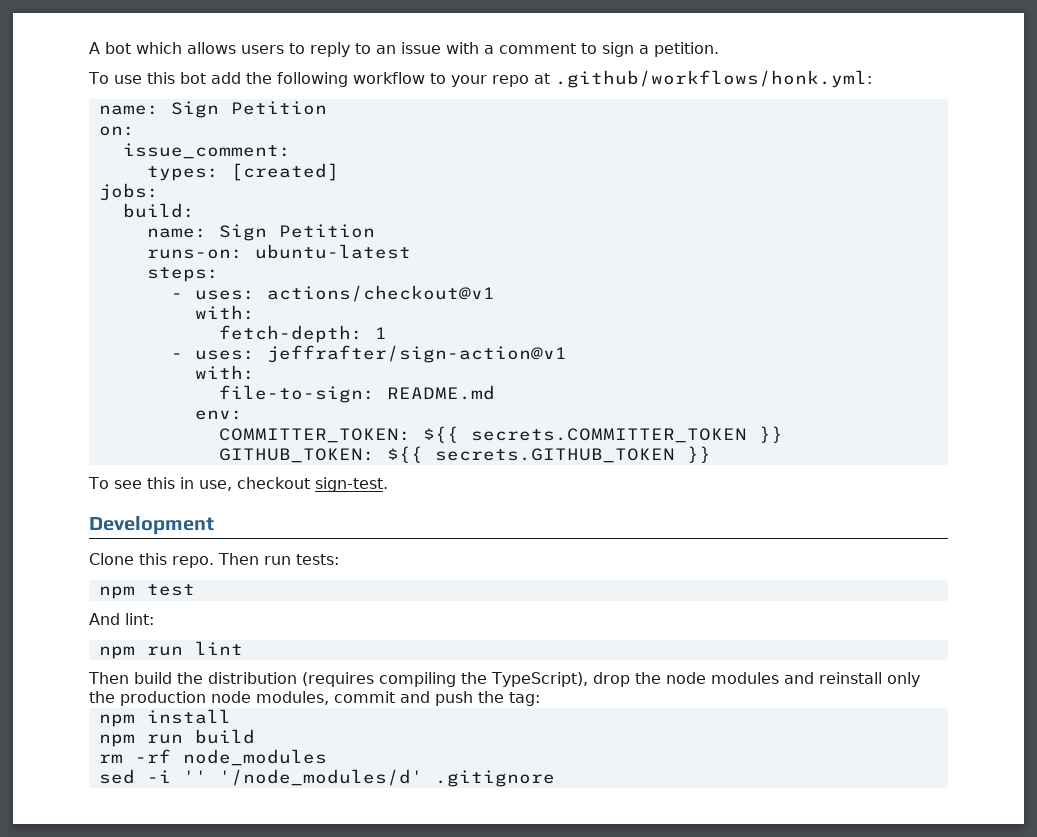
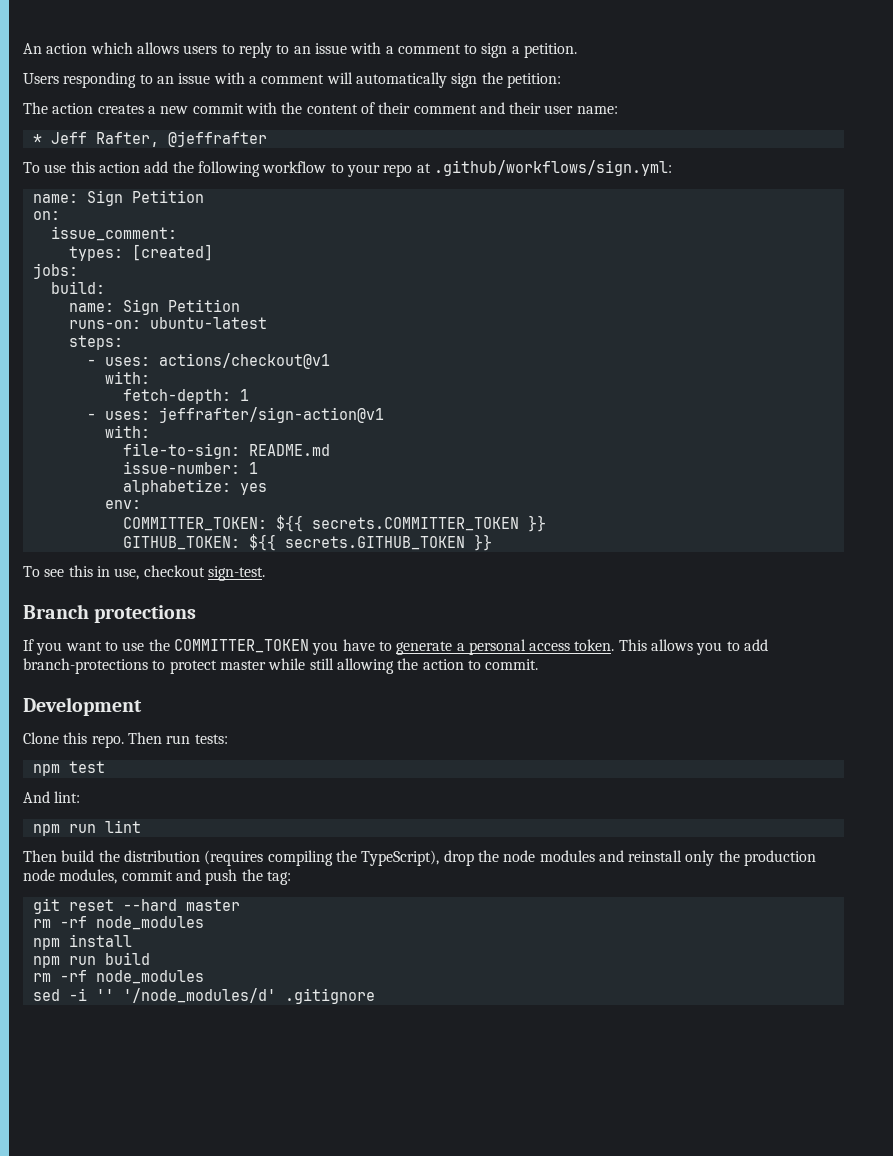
[89,42,131,54] A bot -> [23,43,88,54] An action
(719, 49) none -> [23,72,561,88] [23,102,618,114] [32,131,267,147] // Users responding to an issue with a comment will automatically sign the petition: // The action creates a new commit with the content of their comment and their user name: // * Jeff Rafter, @jeffrafter
[179,72,206,84] bot -> [98,162,140,173] action
[554,70,872,88] .github/workflows/honk.yml: -> [433,160,672,176] .github/workflows/sign.yml:
(495, 392) none -> [122,461,258,474] [122,479,267,495] // issue-number: 1 // alphabetize: yes
(388, 484) none -> [23,604,197,623] [23,639,769,655] [23,658,539,674] // Branch protections // If you want to use the COMMITTER_TOKEN you have to generate a personal access token. This allows you to add branch-protections to protect master while still allowing the action to commit.
(540, 699) none -> [32,898,240,914] [32,916,204,930] // git reset --hard master // rm -rf node_modules

